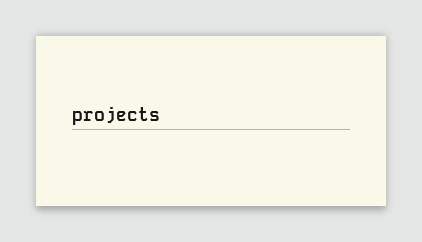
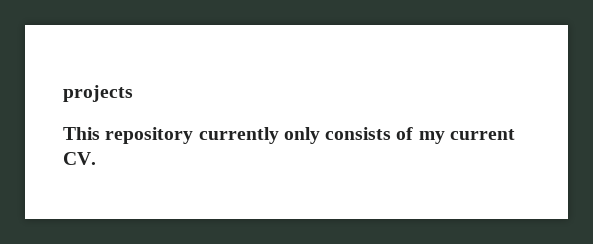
(160, 115) none -> [63,127,515,144] [63,152,96,165] // This repository currently only consists of my current CV.

